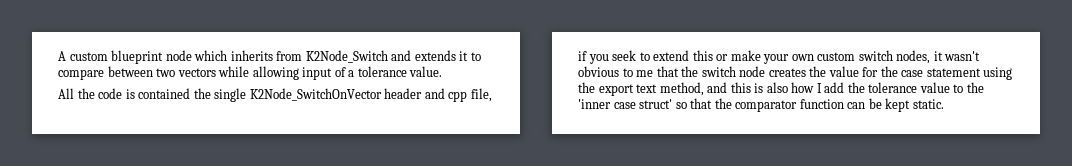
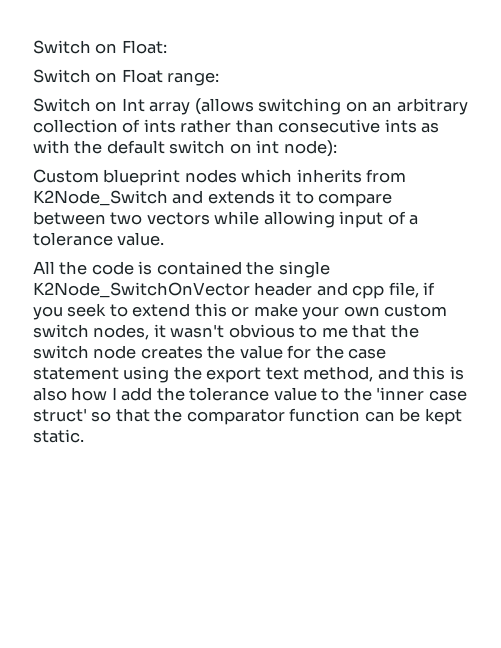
[58,50,192,64] A custom blueprint node -> [33,40,167,54] [33,69,220,86] [33,98,468,115] [33,119,440,133] [33,140,337,157] [33,169,237,186] Switch on Float: // Switch on Float range: // Switch on Int array (allows switching on an arbitrary collection of ints rather than consecutive ints as with the default switch on int node): // Custom blueprint nodes

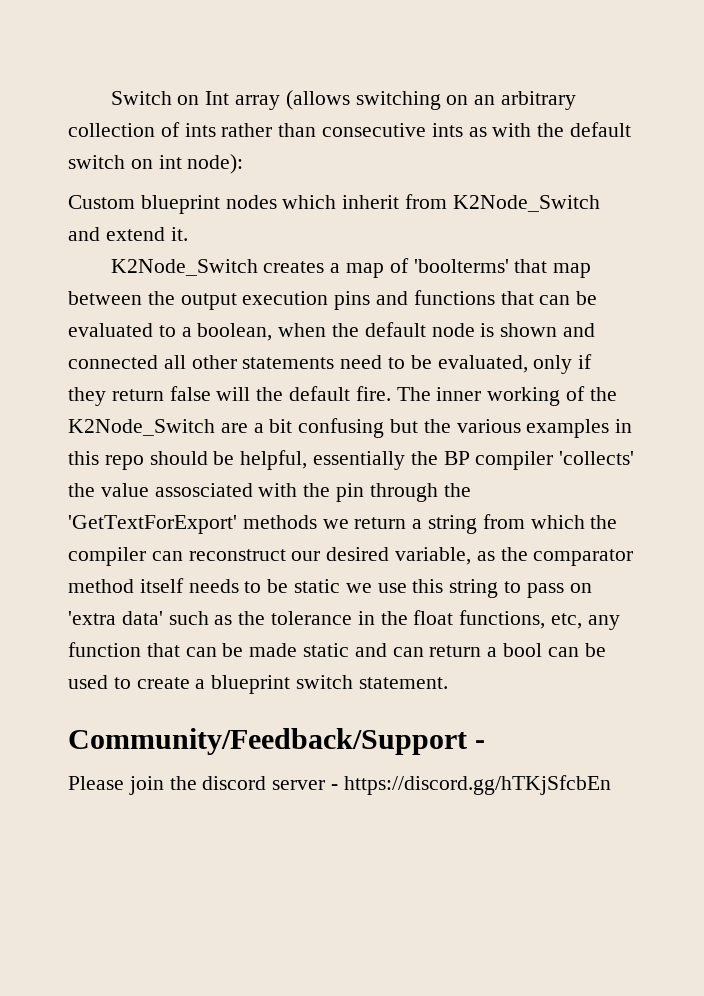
[33,40,167,54] [33,69,220,86] [33,98,118,112] Switch on Float: // Switch on Float range: // Switch on -> [110,91,200,105] Switch on
[296,169,362,183] inherits -> [342,195,400,209] inherit
[207,190,393,207] [33,211,419,228] [33,232,165,246] [33,261,330,278] [33,282,436,299] [33,303,448,320] [33,324,419,340] [33,345,387,359] [33,366,464,383] [33,387,467,401] [33,408,462,425] [33,429,84,443] extends it to compare between two vectors while allowing input of a tolerance value. // All the code is contained the single K2Node_SwitchOnVector header and cpp file, if you seek to extend this or make your own custom switch nodes, it wasn't obvious to me that the switch node creates the value for the case statement using the export text method, and this is also how I add the tolerance value to the 'inner case struct' so that the comparator function can be kept static. -> [105,227,188,241] [110,258,592,278] [68,290,598,310] [68,322,596,341] [68,354,593,374] [68,386,617,406] [68,418,633,438] [68,450,635,470] [68,483,471,502] [68,514,618,534] [68,547,634,566] [68,578,592,598] [68,610,620,630] [68,642,606,657] [68,675,448,694] [68,728,486,755] [68,775,611,795] extend it. // K2Node_Switch creates a map of 'boolterms' that map between the output execution pins and functions that can be evaluated to a boolean, when the default node is shown and connected all other statements need to be evaluated, only if they return false will the default fire. The inner working of the K2Node_Switch are a bit confusing but the various examples in this repo should be helpful, essentially the BP compiler 'collects' the value assosciated with the pin through the 'GetTextForExport' methods we return a string from which the compiler can reconstruct our desired variable, as the comparator method itself needs to be static we use this string to pass on 'extra data' such as the tolerance in the float functions, etc, any function that can be made static and can return a bool can be used to create a blueprint switch statement. // Community/Feedback/Support - // Please join the discord server - https://discord.gg/hTKjSfcbEn

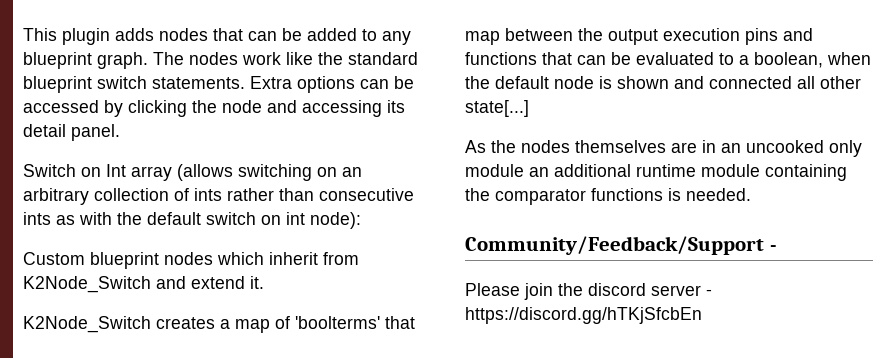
(110, 98) none -> [23,28,411,45] [23,52,418,69] [23,76,414,93] [23,100,405,117] [23,124,120,141] This plugin adds nodes that can be added to any blueprint graph. The nodes work like the standard blueprint switch statements. Extra options can be accessed by clicking the node and accessing its detail panel. //
[242,354,593,374] [68,386,617,406] [68,418,633,438] [68,450,635,470] [68,483,471,502] [68,514,618,534] [68,547,634,566] [68,578,592,598] [68,610,620,630] [68,642,606,657] [68,675,448,694] statements need to be evaluated, only if they return false will the default fire. The inner working of the K2Node_Switch are a bit confusing but the various examples in this repo should be helpful, essentially the BP compiler 'collects' the value assosciated with the pin through the 'GetTextForExport' methods we return a string from which the compiler can reconstruct our desired variable, as the comparator method itself needs to be static we use this string to pass on 'extra data' such as the tolerance in the float functions, etc, any function that can be made static and can return a bool can be used to create a blueprint switch statement. -> [465,100,529,117] [465,140,862,157] [465,164,847,181] [465,188,751,205] state[...] // As the nodes themselves are in an uncooked only module an additional runtime module containing the comparator functions is needed.

